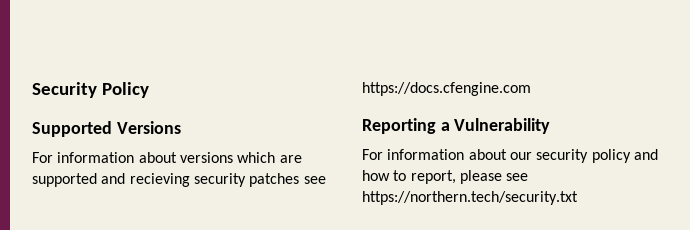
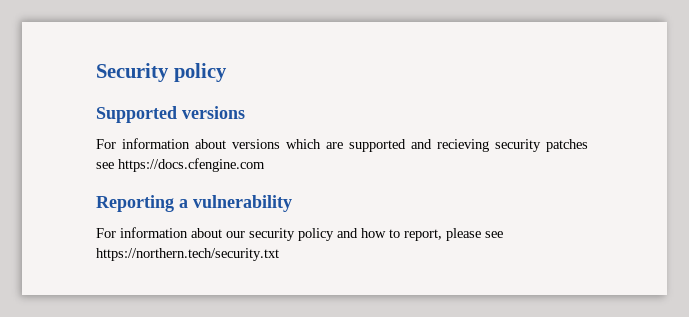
[101,82,149,98] Policy -> [173,63,227,82] policy
[116,121,181,134] Versions -> [182,106,245,119] versions
[454,118,551,134] Vulnerability -> [193,195,292,212] vulnerability

